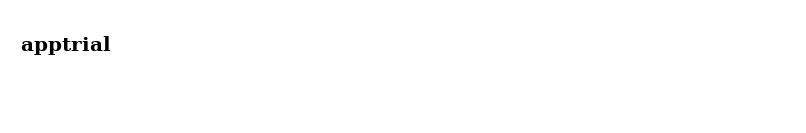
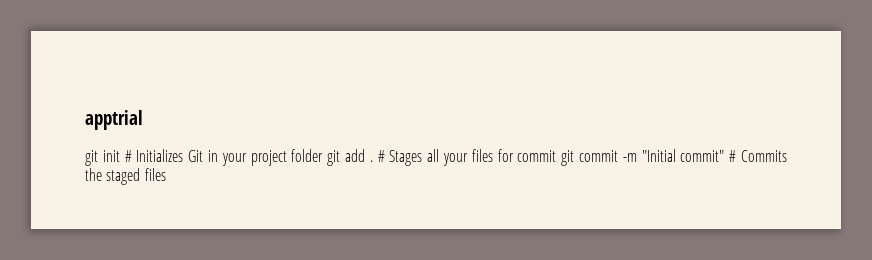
(111, 45) none -> [85,149,787,166] [85,168,166,185] // git init # Initializes Git in your project folder git add . # Stages all your files for commit git commit -m "Initial commit" # Commits the staged files

